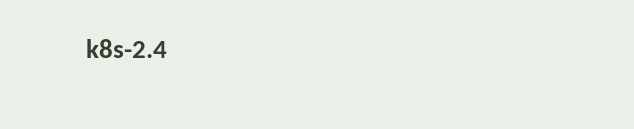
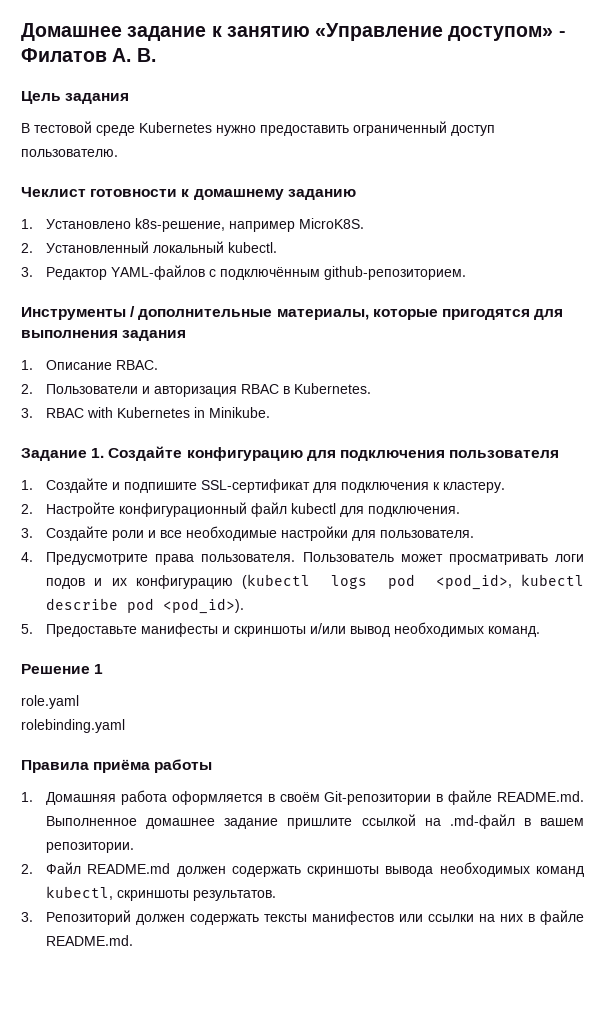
[86,39,167,58] k8s-2.4 -> [21,23,566,41] [21,48,156,62] [21,91,130,104] [21,121,495,136] [21,149,118,157] [21,187,356,200] [21,218,365,232] [21,241,278,253] [21,265,467,280] [21,306,564,320] [21,330,187,341] [21,360,159,370] [21,383,372,397] [21,407,271,418] [21,446,560,461] [21,478,506,493] [21,502,461,517] [21,526,475,541] [21,552,584,565] [46,574,584,590] [46,598,245,614] [21,622,541,637] [21,664,104,674] [21,695,79,709] [21,719,125,733] [21,759,213,773] [21,790,584,805] [46,814,584,829] [46,842,135,853] [21,862,584,877] [46,886,277,901] [21,910,585,925] [46,935,134,946] Домашнее задание к занятию «Управление доступом» - Филатов А. В. // Цель задания // В тестовой среде Kubernetes нужно предоставить ограниченный доступ пользователю. // Чеклист готовности к домашнему заданию // 1. Установлено k8s-решение, например MicroK8S. // 2. Установленный локальный kubectl. // 3. Редактор YAML-файлов с подключённым github-репозиторием. // Инструменты / дополнительные материалы, которые пригодятся для выполнения задания // 1. Описание RBAC. // 2. Пользователи и авторизация RBAC в Kubernetes. // 3. RBAC with Kubernetes in Minikube. // Задание 1. Создайте конфигурацию для подключения пользователя // 1. Создайте и подпишите SSL-сертификат для подключения к кластеру. // 2. Настройте конфигурационный файл kubectl для подключения. // 3. Создайте роли и все необходимые настройки для пользователя. // 4. Предусмотрите права пользователя. Пользователь может просматривать логи подов и их конфигурацию (kubectl logs pod <pod_id>, kubectl describe pod <pod_id>). // 5. Предоставьте манифесты и скриншоты и/или вывод необходимых команд. // Решение 1 // role.yaml // rolebinding.yaml // Правила приёма работы // 1. Домашняя работа оформляется в своём Git-репозитории в файле README.md. Выполненное домашнее задание пришлите ссылкой на .md-файл в вашем репозитории. // 2. Файл README.md должен содержать скриншоты вывода необходимых команд kubectl, скриншоты результатов. // 3. Репозиторий должен содержать тексты манифестов или ссылки на них в файле README.md.

